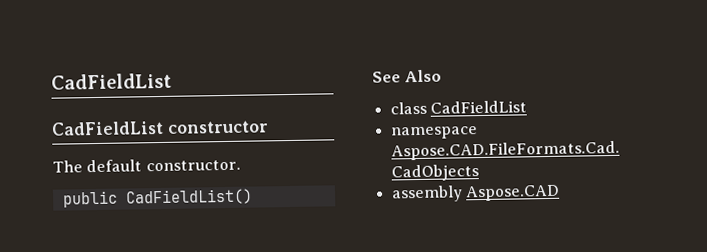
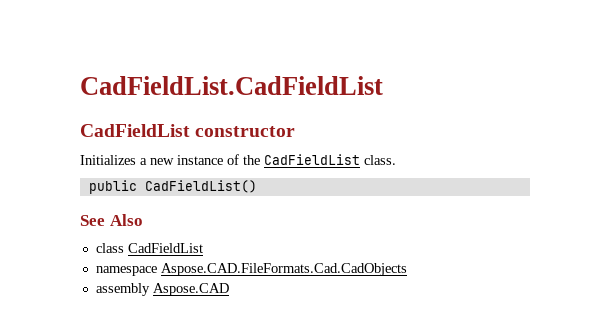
[51,72,172,90] CadFieldList -> [80,76,383,95] CadFieldList.CadFieldList
[52,159,241,173] The default constructor. -> [80,154,396,165] Initializes a new instance of the CadFieldList class.

